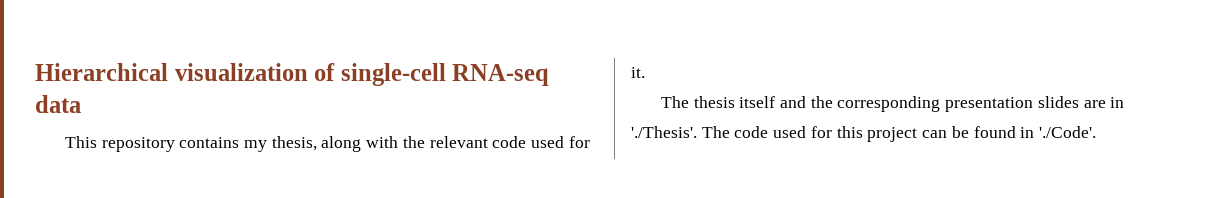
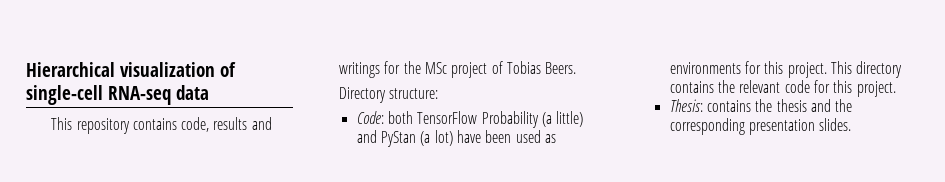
[243,136,590,152] [631,67,645,78] [660,96,1125,112] [631,126,1096,142] my thesis, along with the relevant code used for it. // The thesis itself and the corresponding presentation slides are in './Thesis'. The code used for this project can be found in './Code'. -> [181,117,272,132] [339,61,577,78] [339,87,439,103] [356,111,584,128] [356,130,556,147] [669,61,903,78] [669,80,896,97] [669,99,853,112] [669,118,852,135] code, results and writings for the MSc project of Tobias Beers. // Directory structure: // Code: both TensorFlow Probability (a little) and PyStan (a lot) have been used as environments for this project. This directory contains the relevant code for this project. // Thesis: contains the thesis and the corresponding presentation slides.

